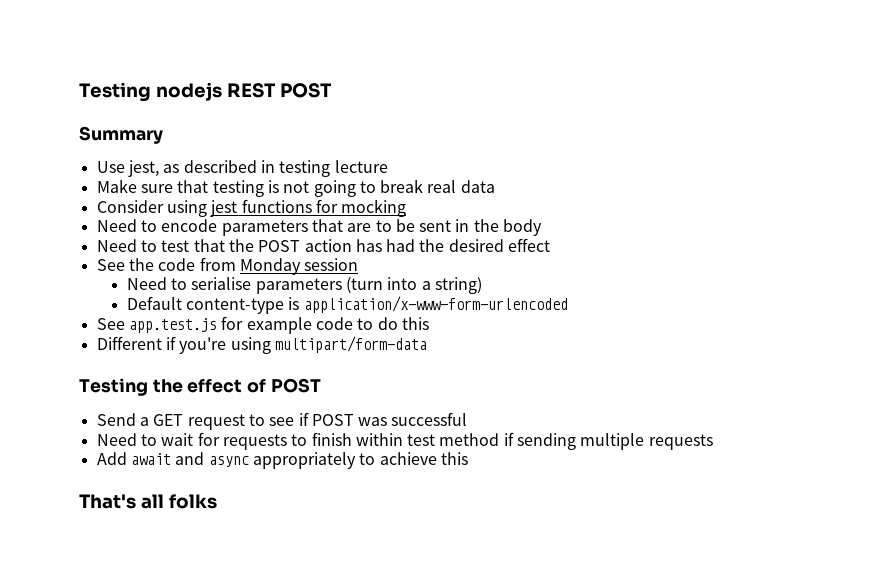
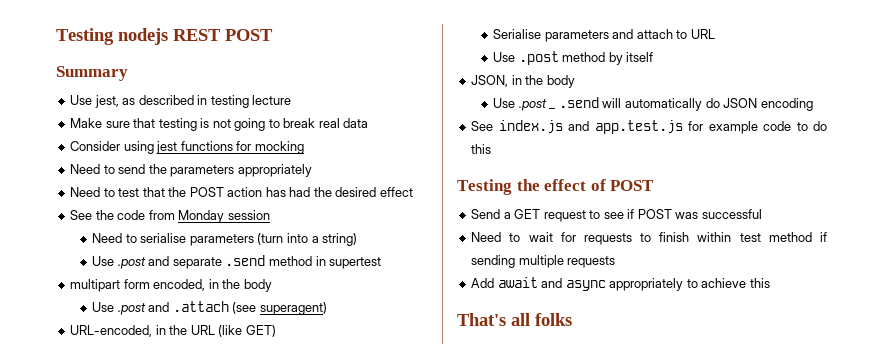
[161,219,543,236] encode parameters that are to be sent in the body -> [118,164,312,177] send the parameters appropriately
[126,296,568,314] [96,318,125,330] Default content-type is application/x-www-form-urlencoded // See -> [92,255,382,269] [70,279,272,292] [92,301,328,315] [70,325,276,337] [493,29,716,42] [493,51,654,65] [471,75,575,88] [493,98,556,111] [558,97,813,111] [471,120,590,134] Use .post and separate .send method in supertest // multipart form encoded, in the body // Use .post and .attach (see superagent) // URL-encoded, in the URL (like GET) // Serialise parameters and attach to URL // Use .post method by itself // JSON, in the body // Use .post _ .send will automatically do JSON encoding // See index.js and
[96,336,427,354] // Different if you're using multipart/form-data -> (492, 149) none

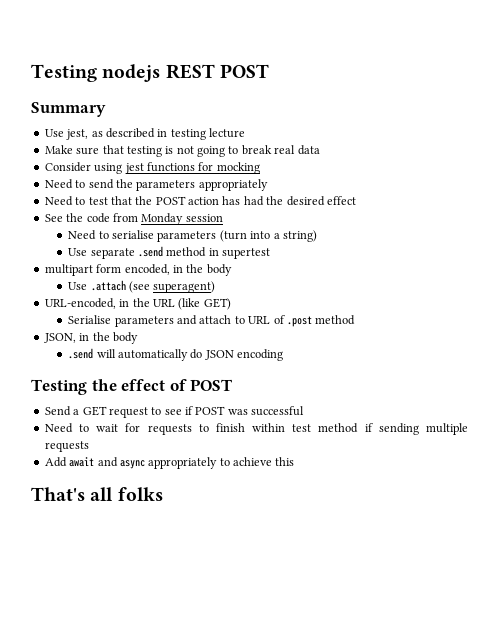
[117,256,170,269] .post and -> (88, 252) none
[117,302,170,315] .post and -> (88, 286) none
[493,52,516,62] // Use -> [273,315,285,324] of
[608,52,654,65] by itself -> (356, 320) none
[493,98,556,111] Use .post _ -> (138, 338) none
[471,120,827,134] [471,144,492,154] // See index.js and app.test.js for example code to do this -> (284, 355) none

